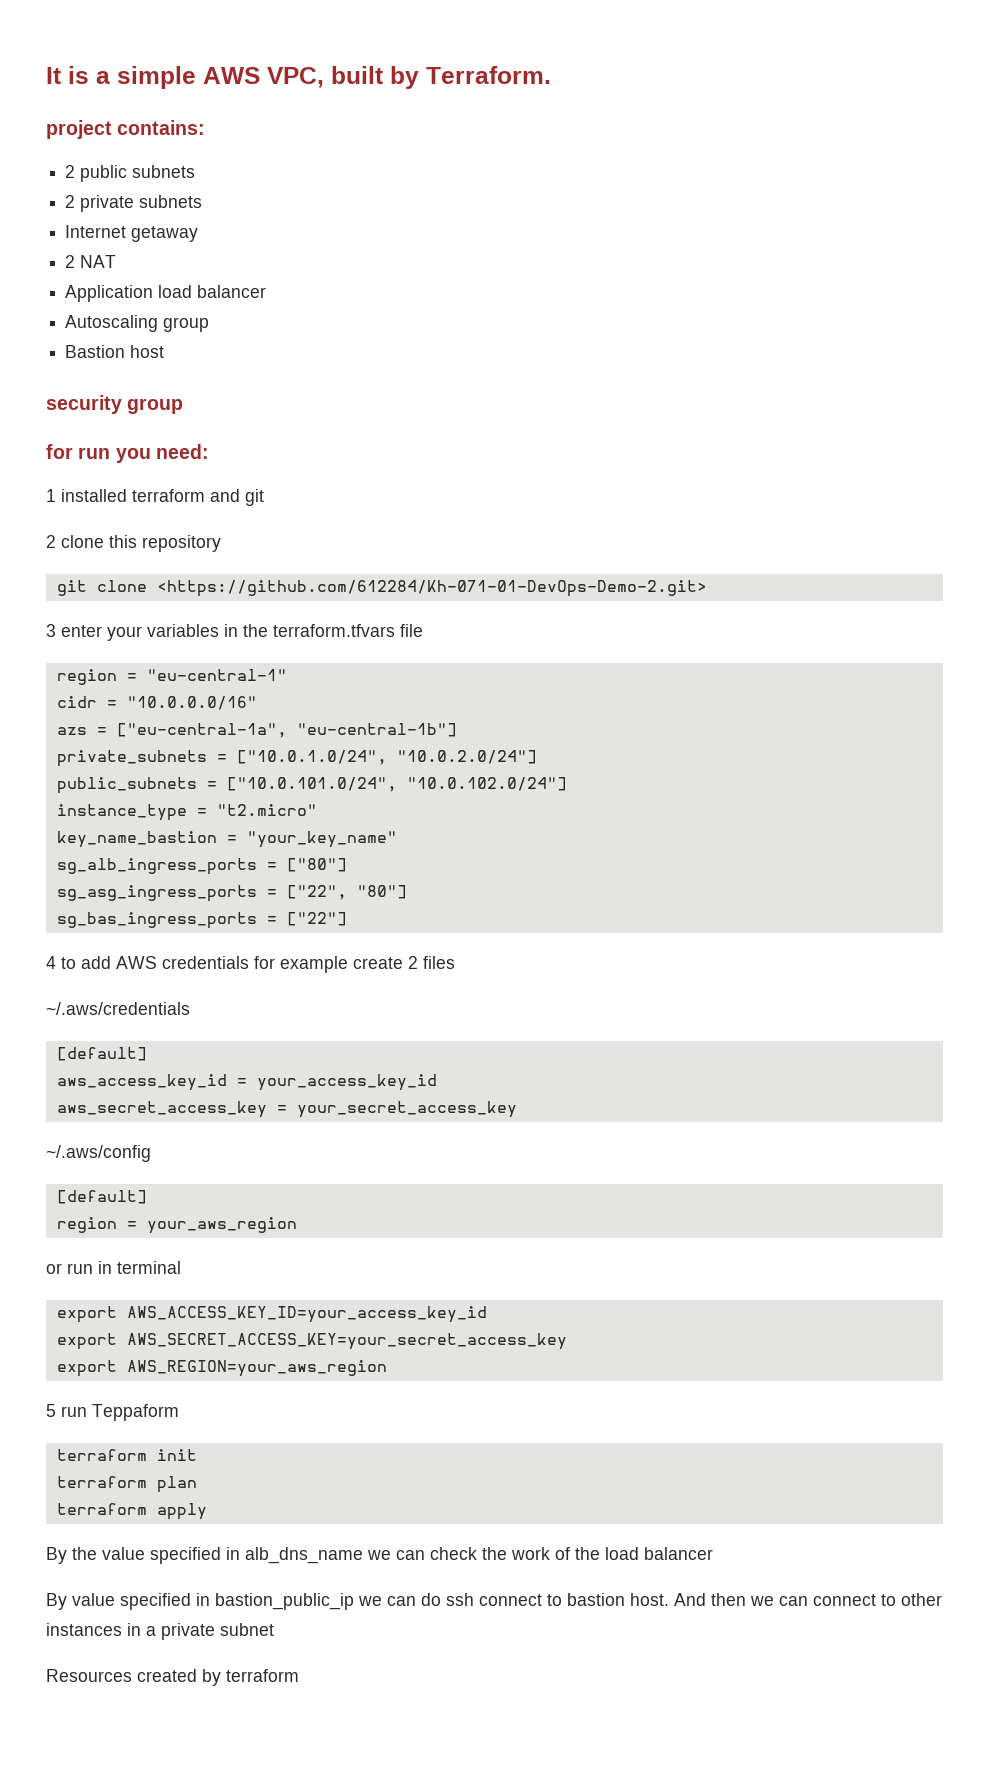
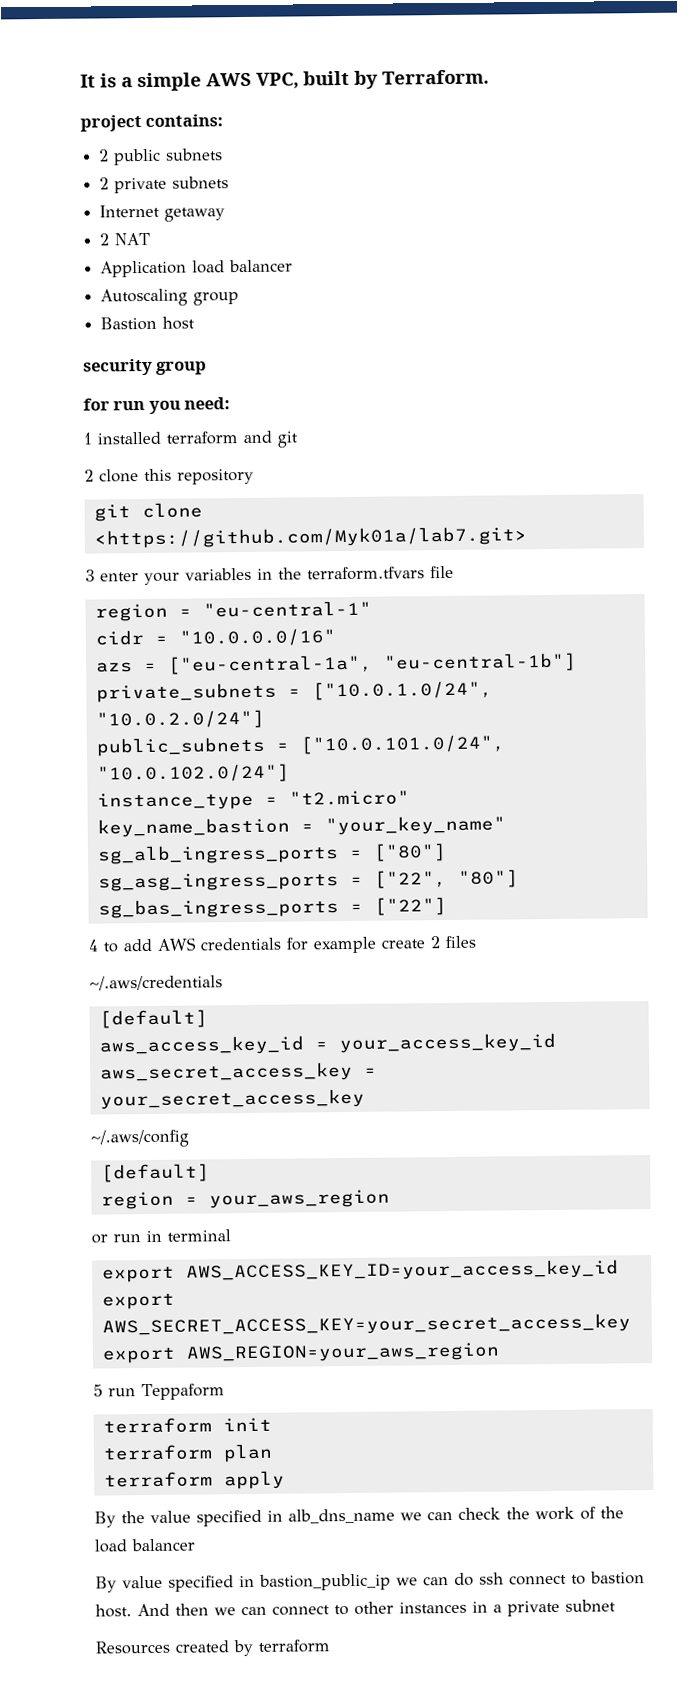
[156,580,707,597] <https://github.com/612284/Kh-071-01-DevOps-Demo-2.git> -> [93,526,527,549] <https://github.com/Myk01a/lab7.git>

